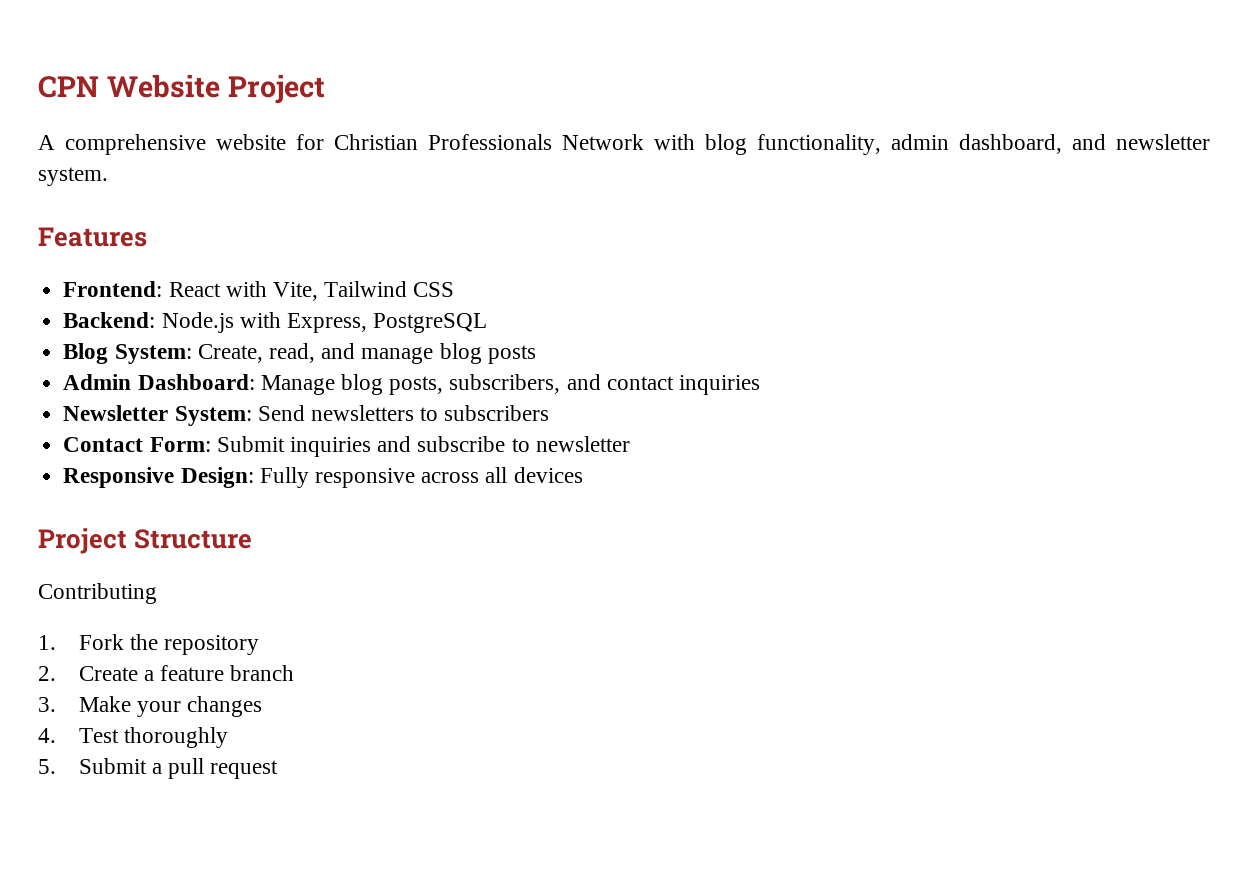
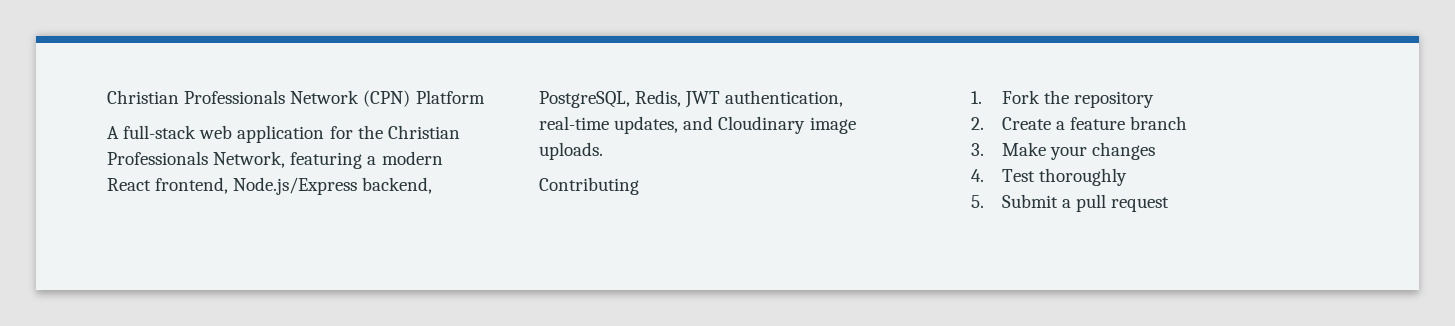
[38,74,325,104] [38,134,1210,155] [38,167,108,186] [38,227,147,247] [63,281,455,301] [63,312,488,333] [63,343,536,364] [63,374,760,395] [63,405,550,426] [63,436,630,457] [63,467,583,488] [38,528,253,554] CPN Website Project // A comprehensive website for Christian Professionals Network with blog functionality, admin dashboard, and newsletter system. // Features // Frontend: React with Vite, Tailwind CSS // Backend: Node.js with Express, PostgreSQL // Blog System: Create, read, and manage blog posts // Admin Dashboard: Manage blog posts, subscribers, and contact inquiries // Newsletter System: Send newsletters to subscribers // Contact Form: Submit inquiries and subscribe to newsletter // Responsive Design: Fully responsive across all devices // Project Structure -> [107,90,485,107] [107,125,460,143] [107,151,443,169] [107,177,433,195] [539,90,844,108] [539,116,856,134] [539,142,603,160] Christian Professionals Network (CPN) Platform // A full-stack web application for the Christian Professionals Network, featuring a modern React frontend, Node.js/Express backend, PostgreSQL, Redis, JWT authentication, real-time updates, and Cloudinary image uploads.

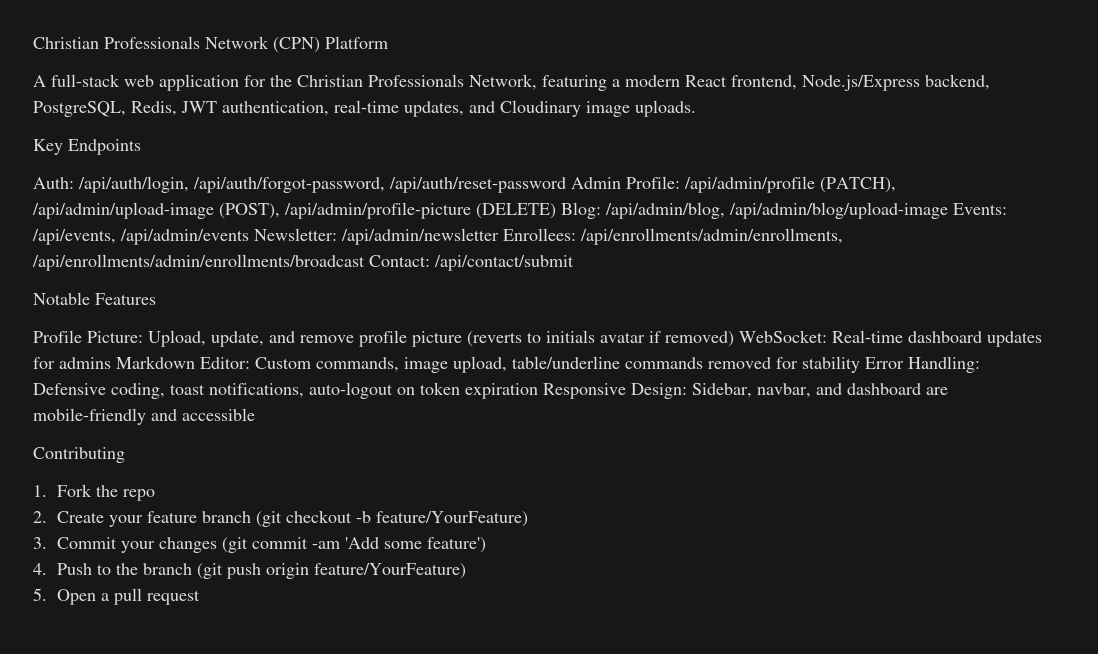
(603, 151) none -> [33,139,141,155] [33,176,896,193] [32,202,1007,219] [32,228,843,245] [32,254,574,271] [33,292,156,305] [33,330,1042,347] [33,356,980,373] [33,382,948,399] [33,408,255,425] // Key Endpoints // Auth: /api/auth/login, /api/auth/forgot-password, /api/auth/reset-password Admin Profile: /api/admin/profile (PATCH), /api/admin/upload-image (POST), /api/admin/profile-picture (DELETE) Blog: /api/admin/blog, /api/admin/blog/upload-image Events: /api/events, /api/admin/events Newsletter: /api/admin/newsletter Enrollees: /api/enrollments/admin/enrollments, /api/enrollments/admin/enrollments/broadcast Contact: /api/contact/submit // Notable Features // Profile Picture: Upload, update, and remove profile picture (reverts to initials avatar if removed) WebSocket: Real-time dashboard updates for admins Markdown Editor: Custom commands, image upload, table/underline commands removed for stability Error Handling: Defensive coding, toast notifications, auto-logout on token expiration Responsive Design: Sidebar, navbar, and dashboard are mobile-friendly and accessible
[1073,91,1154,108] repository -> [123,489,156,501] repo
[1055,121,1065,130] a -> [109,515,144,527] your
(1188, 123) none -> [256,510,529,527] (git checkout -b feature/YourFeature)
[1001,142,1046,156] Make -> [57,537,118,549] Commit
[971,168,1127,186] // 4. Test thoroughly -> [222,537,487,553] [33,563,467,579] (git commit -am 'Add some feature') // 4. Push to the branch (git push origin feature/YourFeature)
[1001,194,1058,208] Submit -> [57,589,97,605] Open

